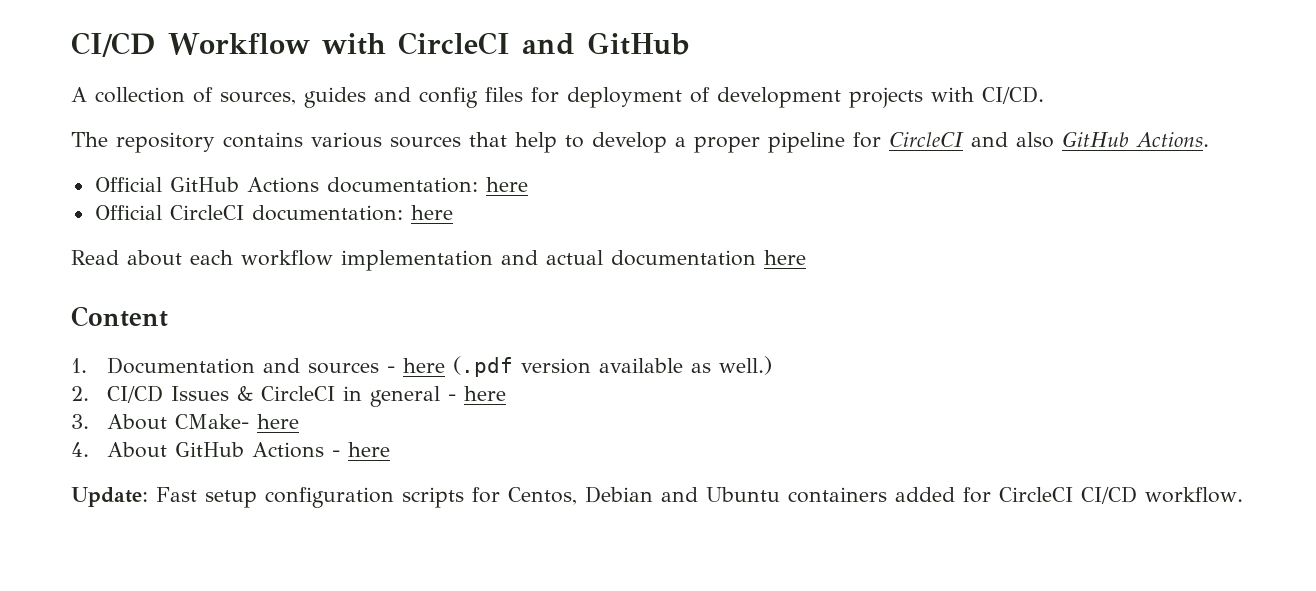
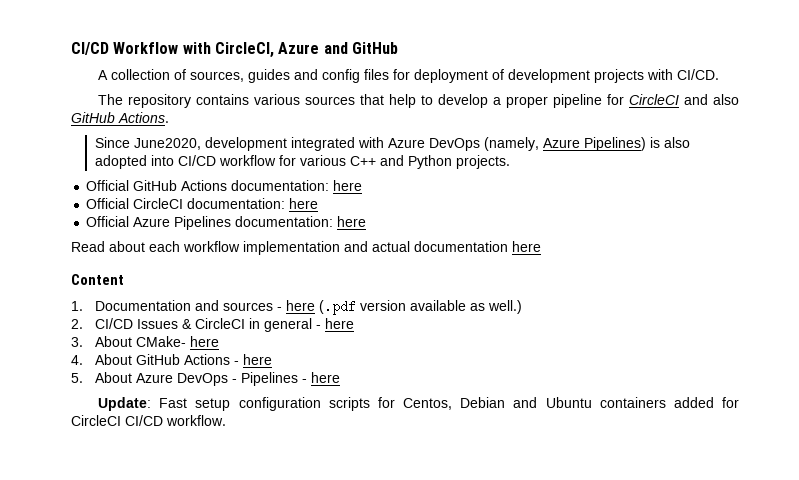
[397,32,510,55] CircleCI -> [214,42,320,58] CircleCI, Azure
(1209, 139) none -> [95,137,691,151] [95,155,511,169] // Since June2020, development integrated with Azure DevOps (namely, Azure Pipelines) is also adopted into CI/CD workflow for various C++ and Python projects.
(453, 212) none -> [86,216,367,230] // Official Azure Pipelines documentation: here
(391, 449) none -> [71,372,341,386] // 5. About Azure DevOps - Pipelines - here

